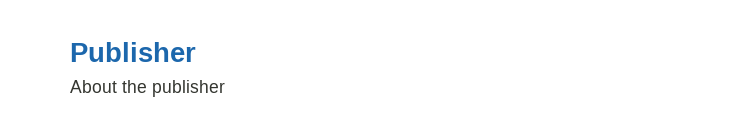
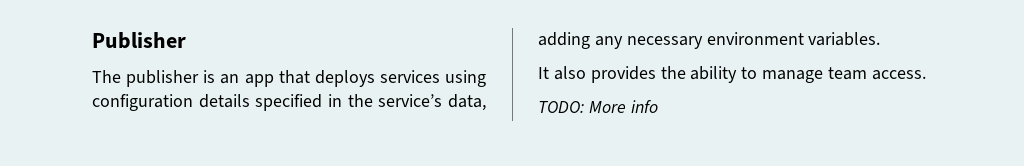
[70,80,225,97] About the publisher -> [92,70,486,87] [92,94,487,111] [538,32,881,49] [538,66,926,83] [538,100,658,113] The publisher is an app that deploys services using configuration details specified in the service’s data, adding any necessary environment variables. // It also provides the ability to manage team access. // TODO: More info

